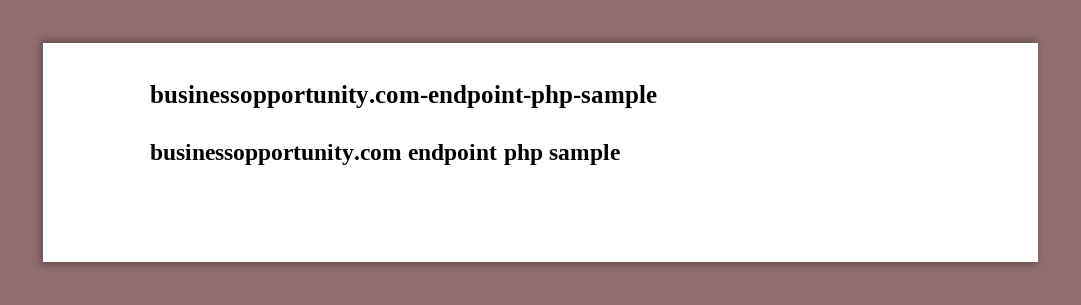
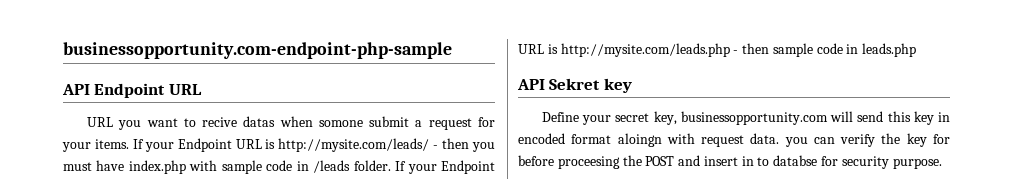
[150,144,621,165] businessopportunity.com endpoint php sample -> [62,83,202,98] [86,116,496,130] [62,138,495,152] [63,160,495,174] [518,43,917,57] [517,78,632,93] [541,111,950,125] [518,133,950,147] [518,155,942,169] API Endpoint URL // URL you want to recive datas when somone submit a request for your items. If your Endpoint URL is http://mysite.com/leads/ - then you must have index.php with sample code in /leads folder. If your Endpoint URL is http://mysite.com/leads.php - then sample code in leads.php // API Sekret key // Define your secret key, businessopportunity.com will send this key in encoded format aloingn with request data. you can verify the key for before proceesing the POST and insert in to databse for security purpose.

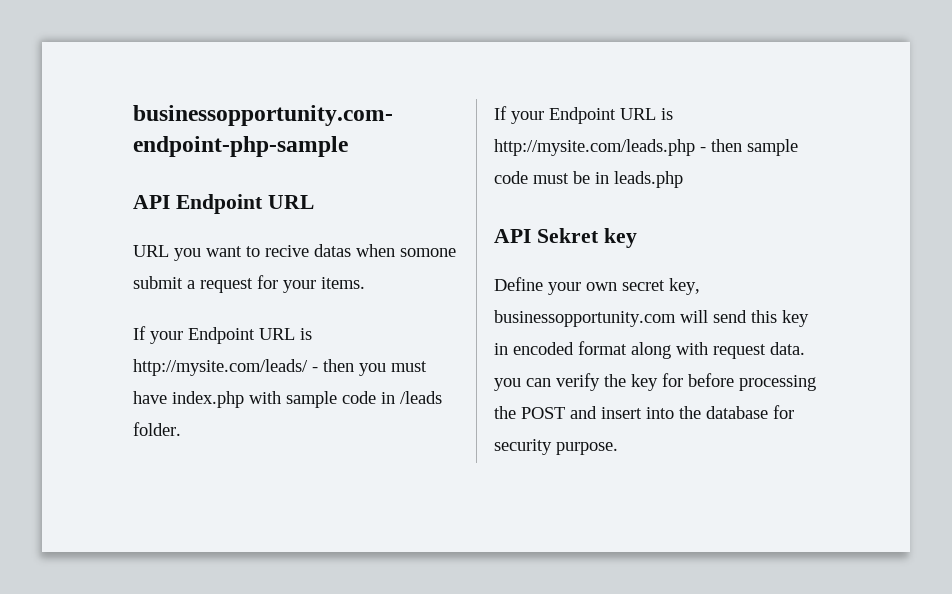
(129, 144) none -> (365, 283) //
(391, 165) none -> (181, 429) //
(843, 48) none -> [533,171,590,184] must be
(612, 120) none -> [586,282,617,291] own
[617,133,662,147] aloingn -> [631,342,671,359] along
[557,156,620,169] proceesing -> [739,375,816,391] processing
[741,155,818,166] in to databse -> [646,406,768,419] into the database

